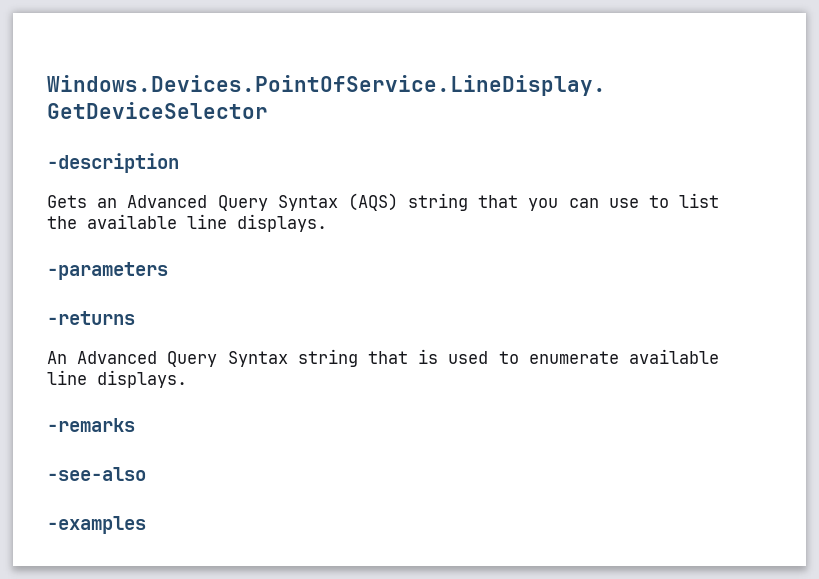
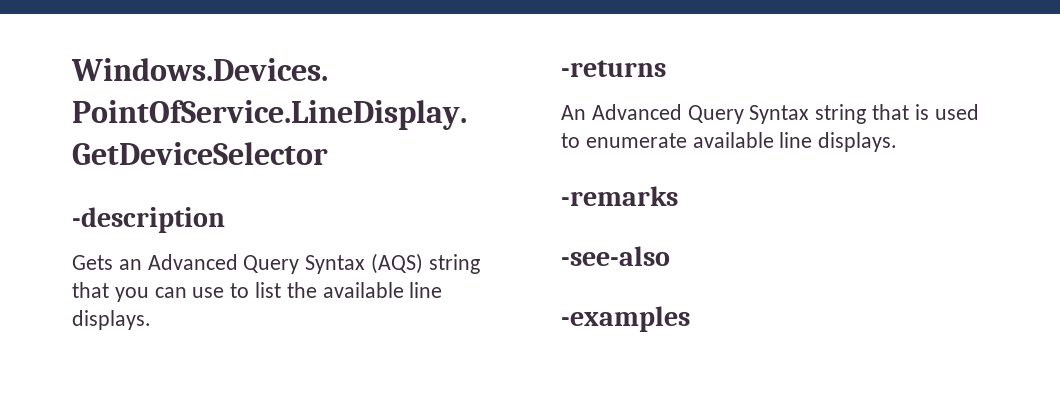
[47,262,168,280] // -parameters -> (151, 320) none

